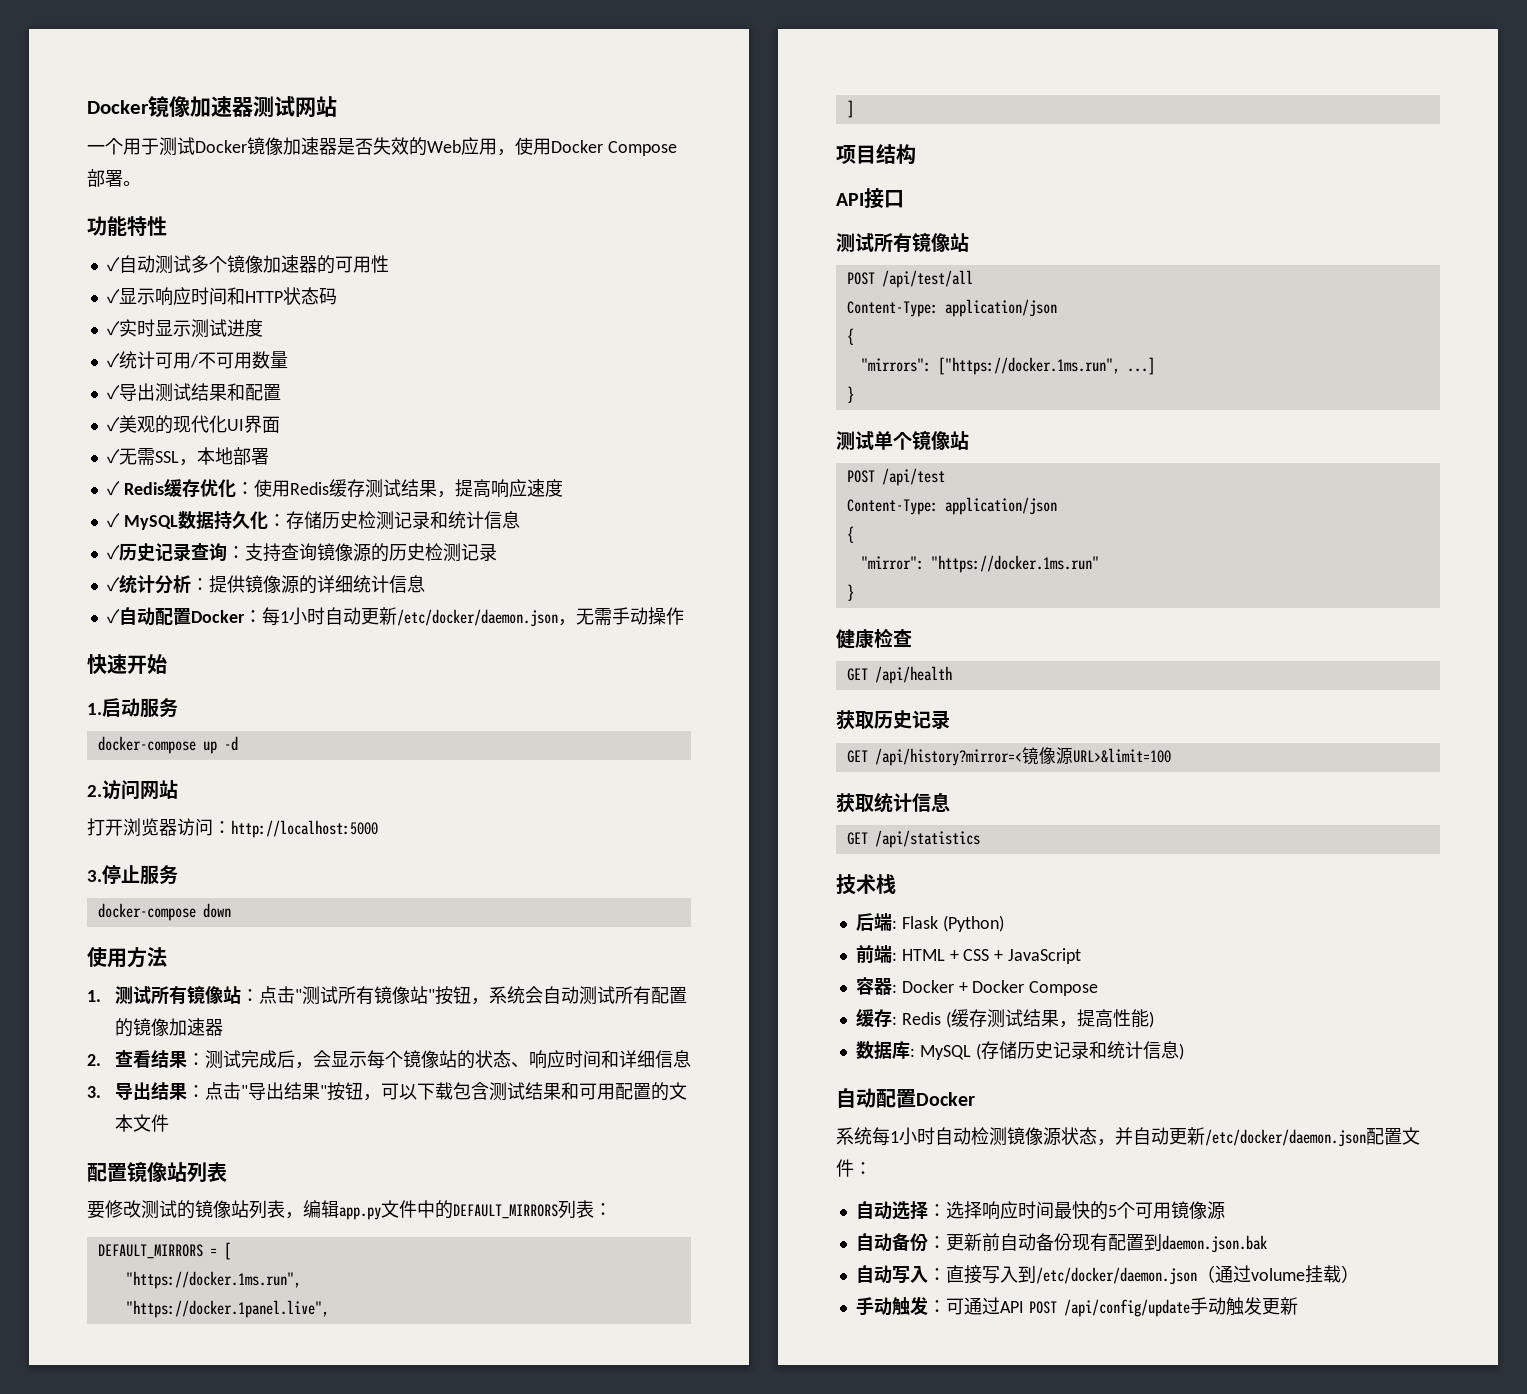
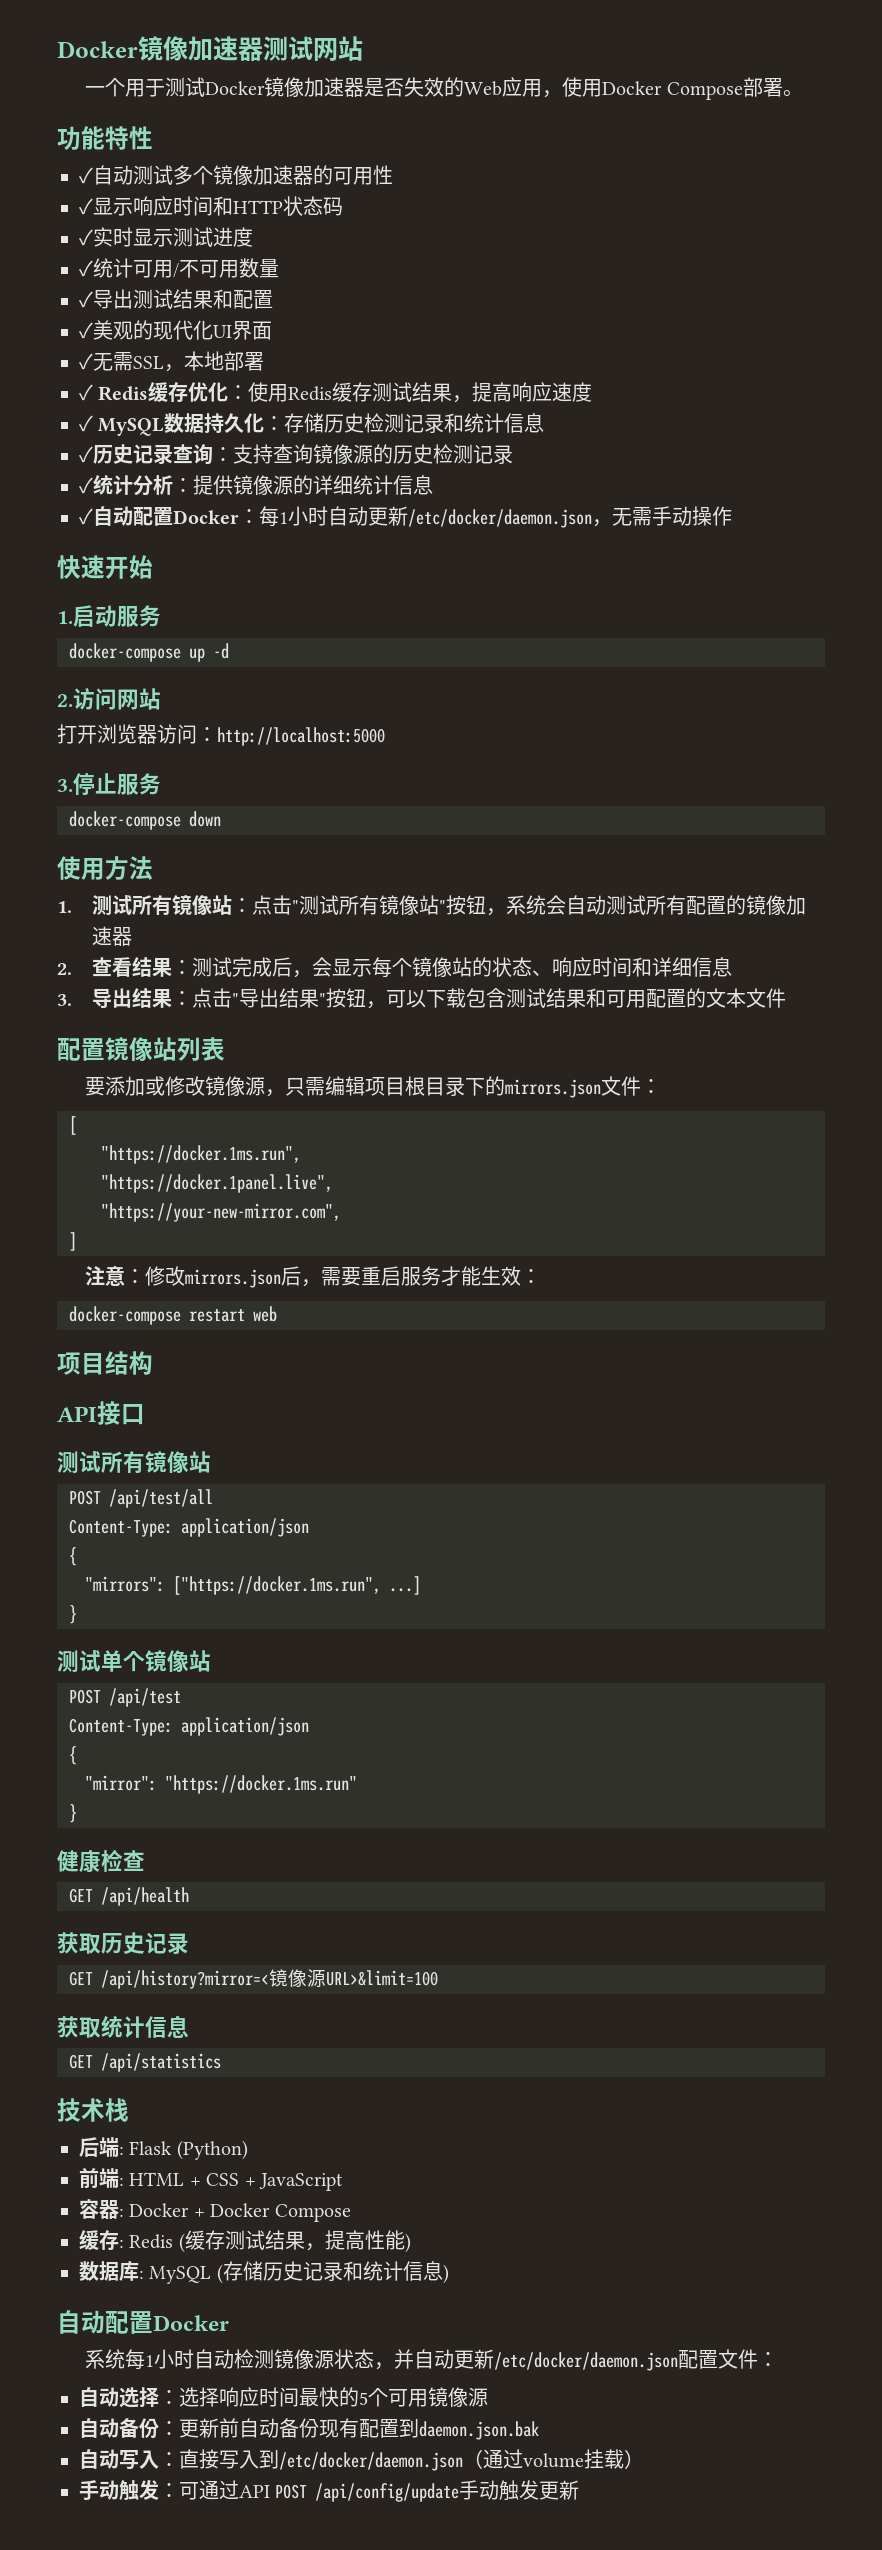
[105,1200,612,1220] [97,1244,217,1259] 修改测试的镜像站列表，编辑app.py文件中的DEFAULT_MIRRORS列表： // DEFAULT_MIRRORS = -> [105,1076,662,1098] 添加或修改镜像源，只需编辑项目根目录下的mirrors.json文件： //
(329, 1309) none -> [101,1203,341,1222] // "https://your-new-mirror.com",
(854, 109) none -> [85,1266,542,1288] [69,1306,277,1325] // 注意：修改mirrors.json后，需要重启服务才能生效： // docker-compose restart web

